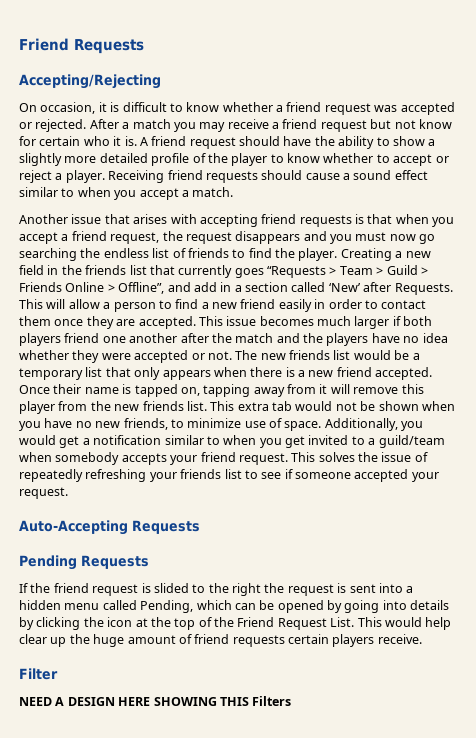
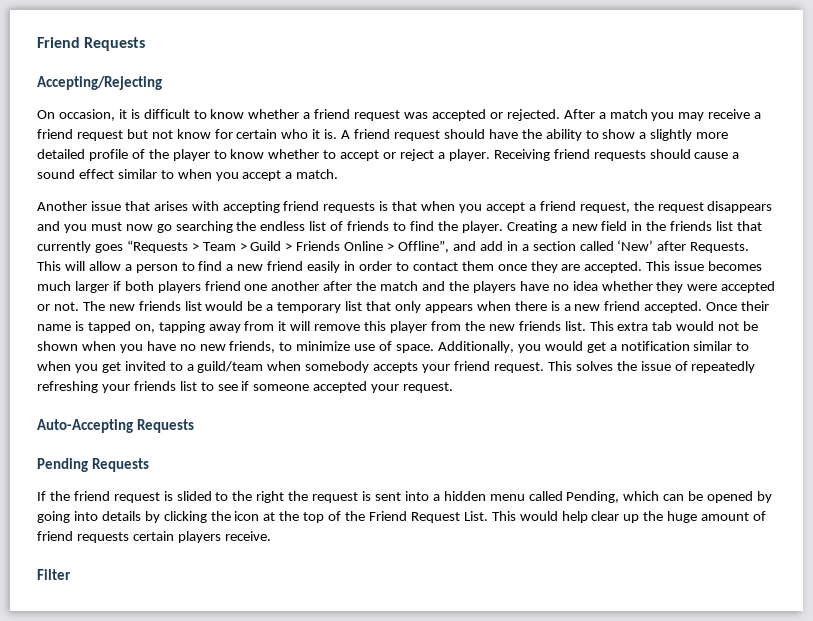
[19,696,292,706] // NEED A DESIGN HERE SHOWING THIS Filters -> (71, 574) none

